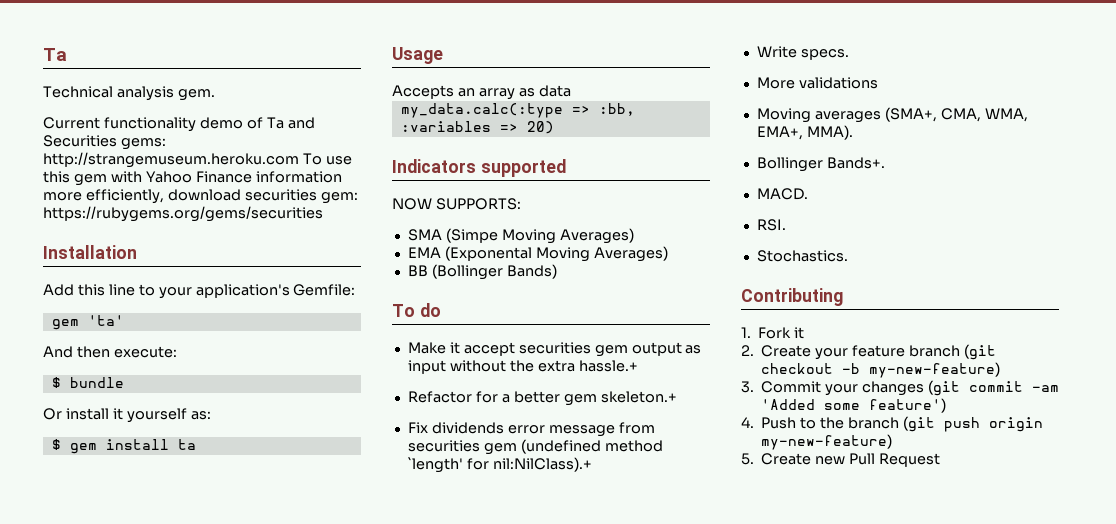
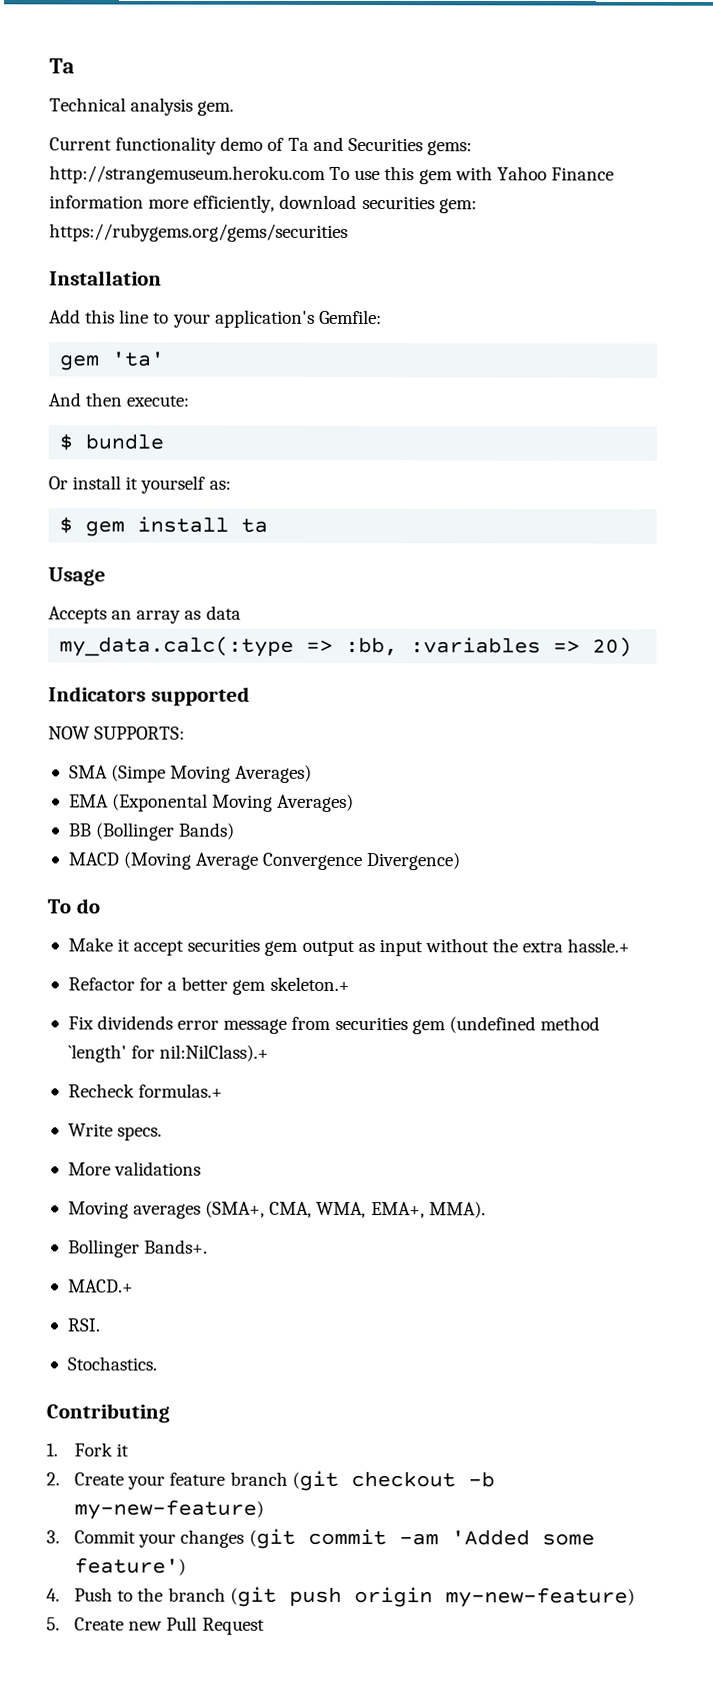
(557, 271) none -> [67,851,461,871] // MACD (Moving Average Convergence Divergence)
(592, 464) none -> [67,1083,224,1098] // Recheck formulas.+
[756,188,808,200] MACD. -> [67,1279,134,1293] MACD.+

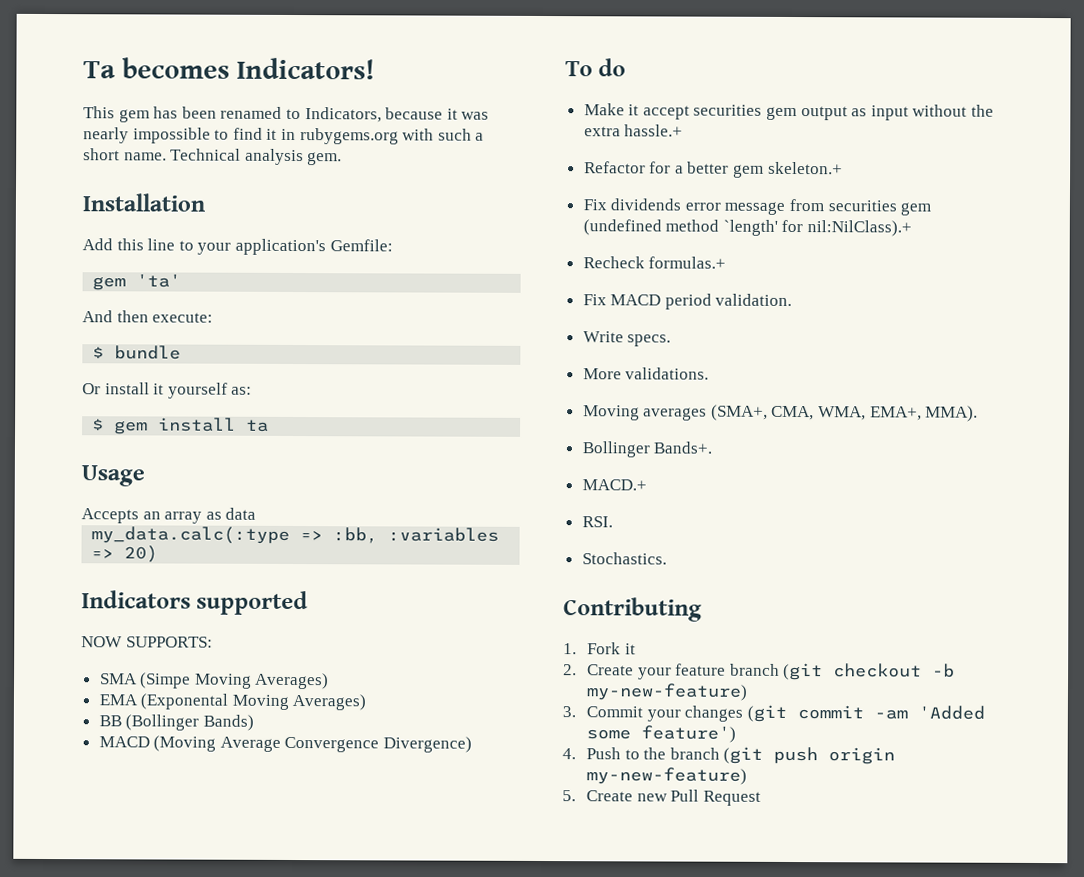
[49,58,75,74] [49,97,235,116] [49,136,472,156] [49,165,614,185] [49,194,477,214] [49,223,348,242] Ta // Technical analysis gem. // Current functionality demo of Ta and Securities gems: http://strangemuseum.heroku.com To use this gem with Yahoo Finance information more efficiently, download securities gem: https://rubygems.org/gems/securities -> [83,57,376,80] [83,106,490,123] [83,127,485,145] [83,148,343,166] Ta becomes Indicators! // This gem has been renamed to Indicators, because it was nearly impossible to find it in rubygems.org with such a short name. Technical analysis gem.
(224, 1090) none -> [582,293,793,310] // Fix MACD period validation.
[114,1161,202,1176] validations -> [625,367,710,380] validations.

